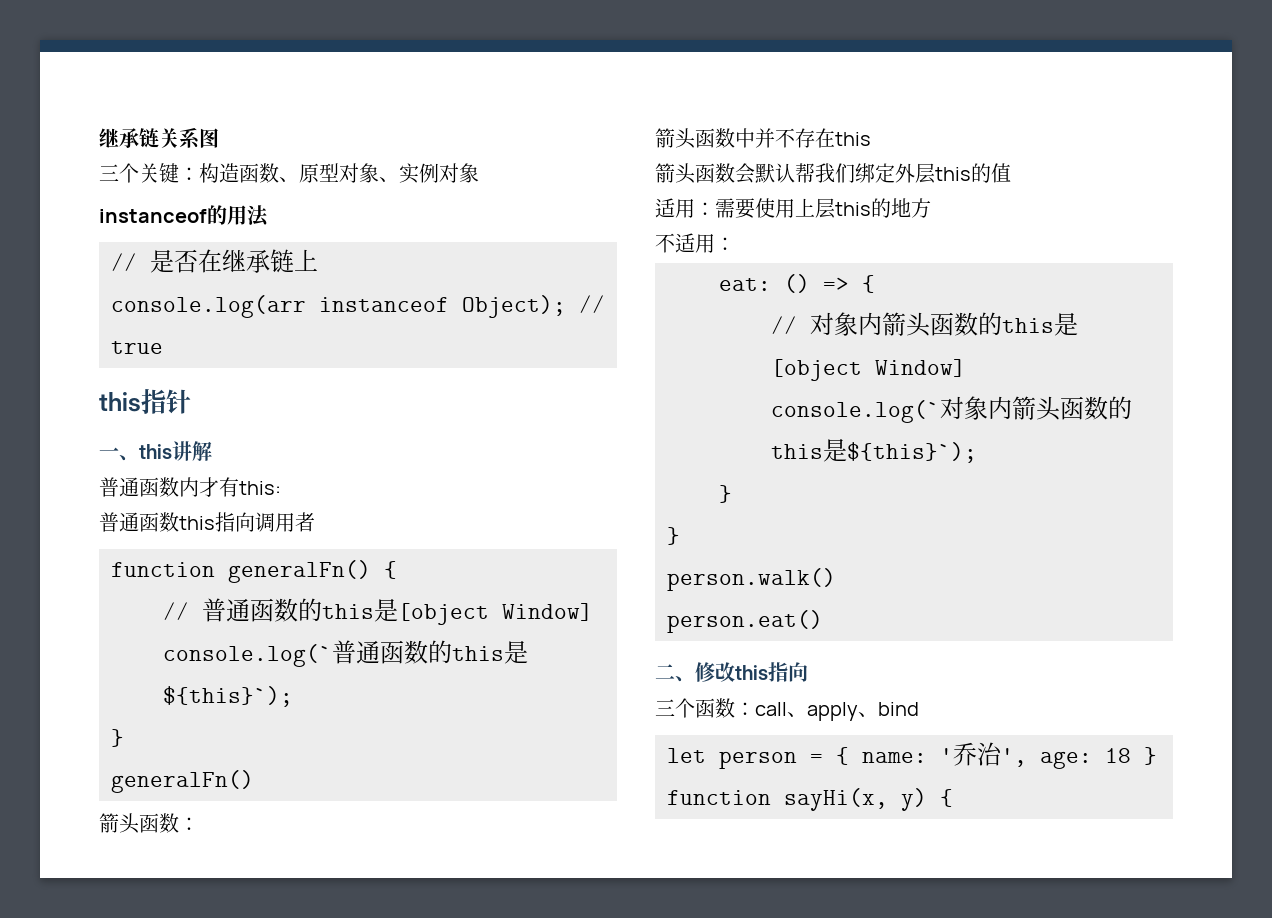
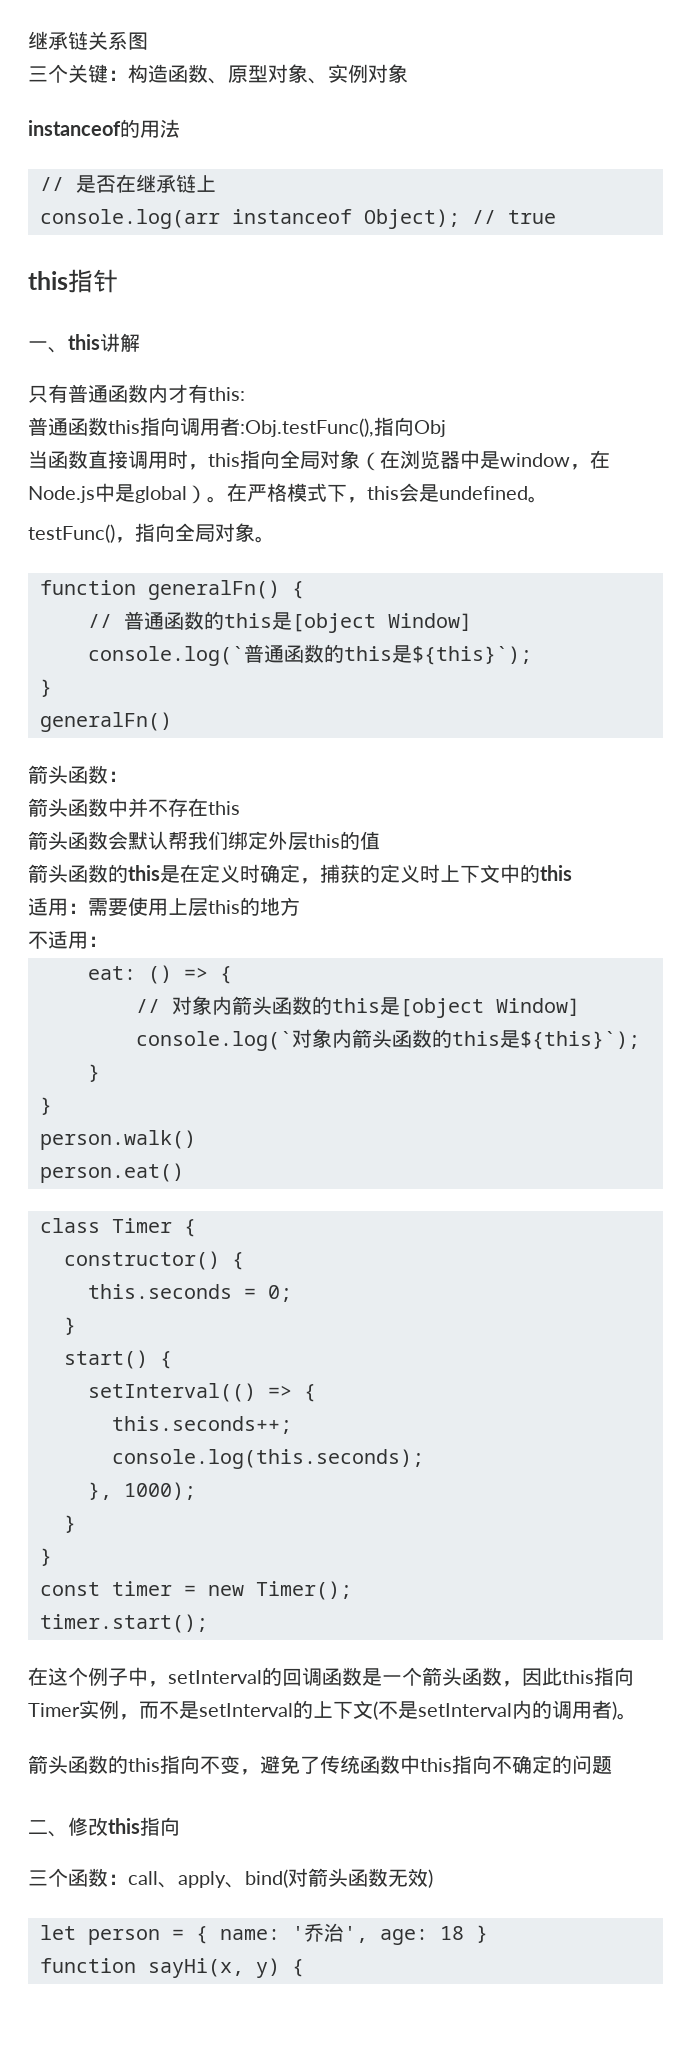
(212, 451) none -> [28,384,68,403] 只有
(315, 522) none -> [240,417,446,437] [28,450,610,471] [28,483,548,504] [28,523,275,543] :Obj.testFunc(),指向Obj // 当函数直接调用时，this指向全局对象（在浏览器中是window，在Node.js中是global）。在严格模式下，this会是undefined。 // testFunc()，指向全局对象。
(1011, 173) none -> [28,864,572,884] // 箭头函数的this是在定义时确定，捕获的定义时上下文中的this
(823, 621) none -> [40,1218,196,1237] [64,1251,244,1270] [88,1284,292,1302] [64,1317,76,1335] [64,1350,172,1369] [88,1383,316,1402] [112,1416,292,1434] [112,1449,424,1469] [88,1482,196,1500] [64,1515,76,1533] [40,1548,52,1566] [40,1581,352,1600] [40,1614,208,1633] [28,1667,634,1687] [28,1700,637,1720] [28,1755,612,1775] // class Timer { // constructor() { // this.seconds = 0; // } // start() { // setInterval(() => { // this.seconds++; // console.log(this.seconds); // }, 1000); // } // } // const timer = new Timer(); // timer.start(); // 在这个例子中，setInterval的回调函数是一个箭头函数，因此this指向Timer实例，而不是setInterval的上下文(不是setInterval内的调用者)。 // 箭头函数的this指向不变，避免了传统函数中this指向不确定的问题
[878,702,919,716] bind -> [245,1868,433,1888] bind(对箭头函数无效)

